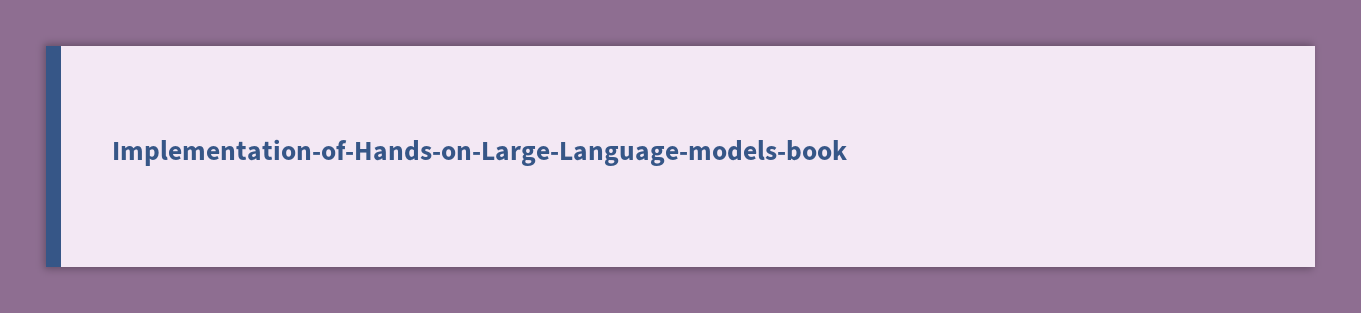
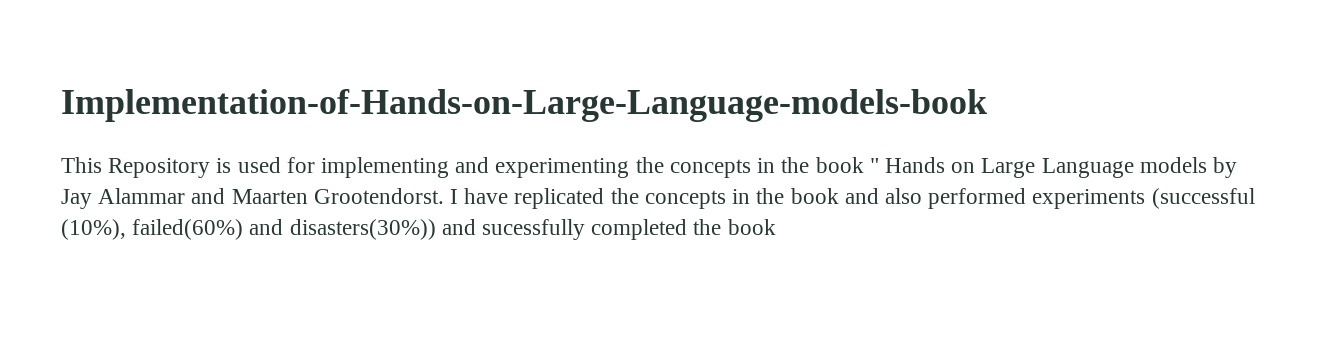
(847, 152) none -> [61,157,1237,178] [61,188,1255,209] [61,219,776,240] // This Repository is used for implementing and experimenting the concepts in the book " Hands on Large Language models by Jay Alammar and Maarten Grootendorst. I have replicated the concepts in the book and also performed experiments (successful (10%), failed(60%) and disasters(30%)) and sucessfully completed the book

